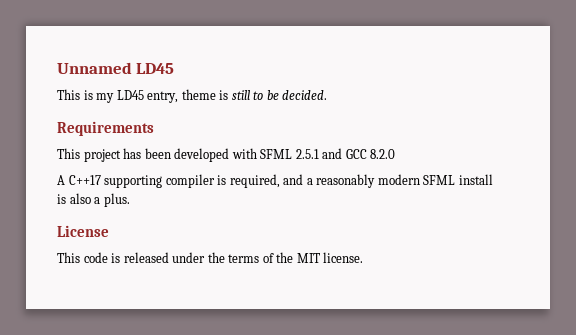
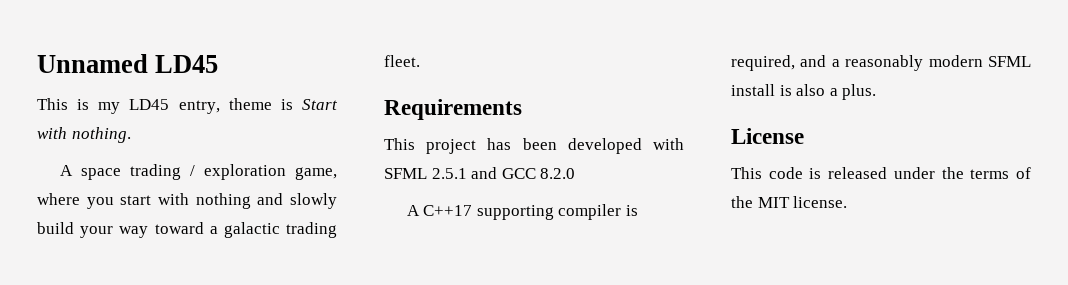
[231,90,328,100] still to be decided. -> [302,99,338,110] [37,127,131,143] [59,164,337,180] [37,193,337,209] [37,222,337,238] [384,55,420,67] Start with nothing. // A space trading / exploration game, where you start with nothing and slowly build your way toward a galactic trading fleet.

